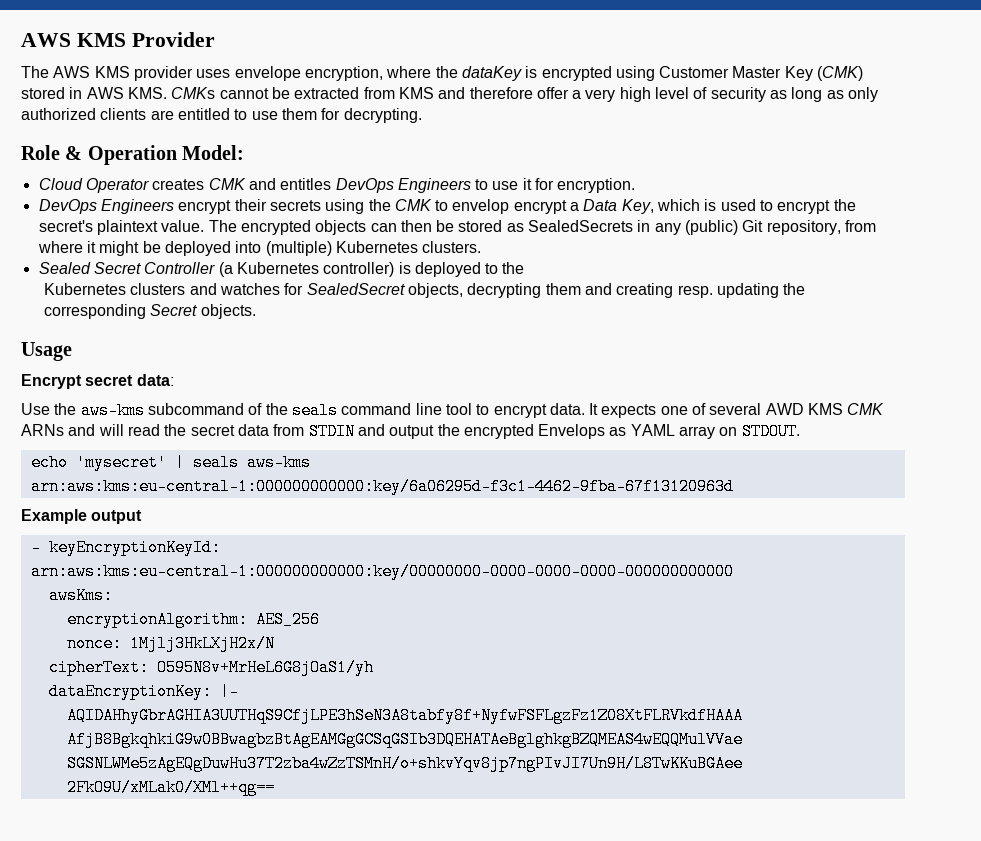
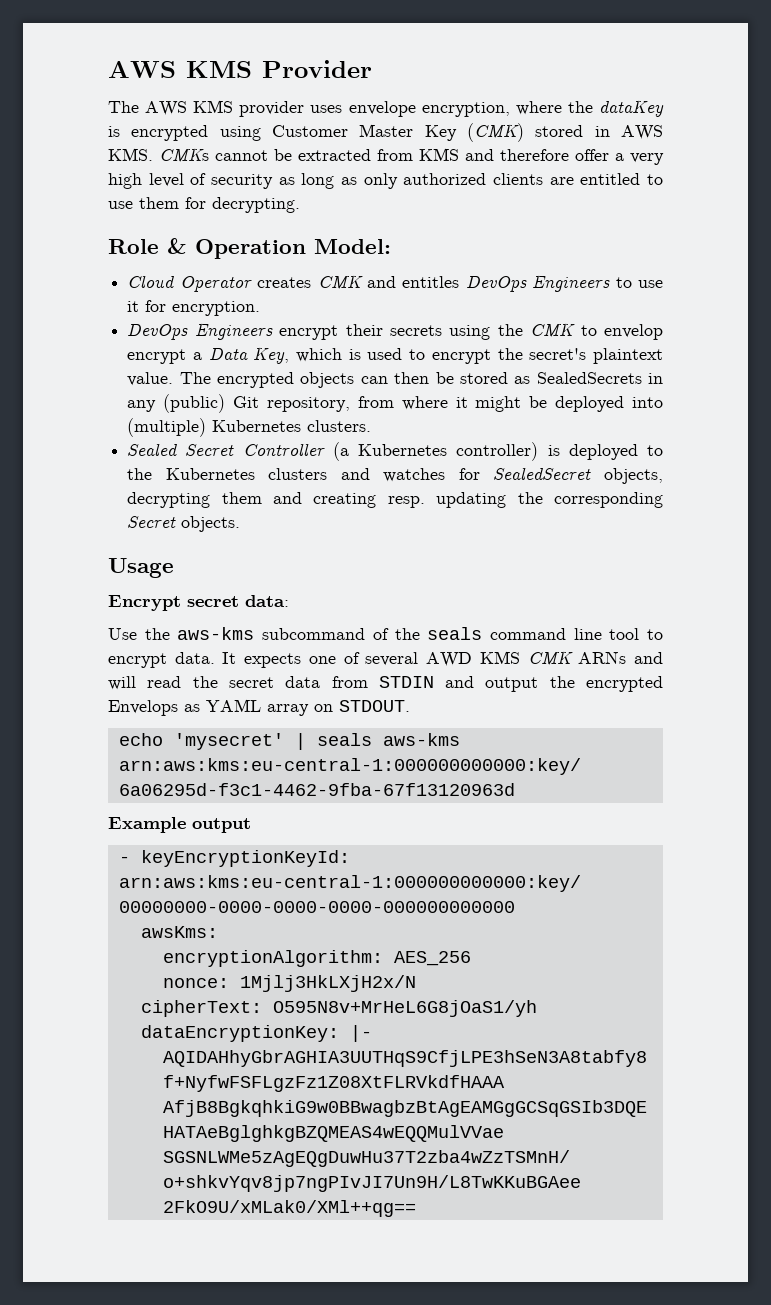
(525, 268) // -> (153, 474) none

